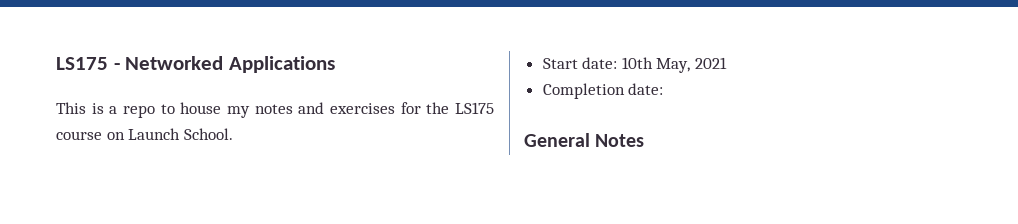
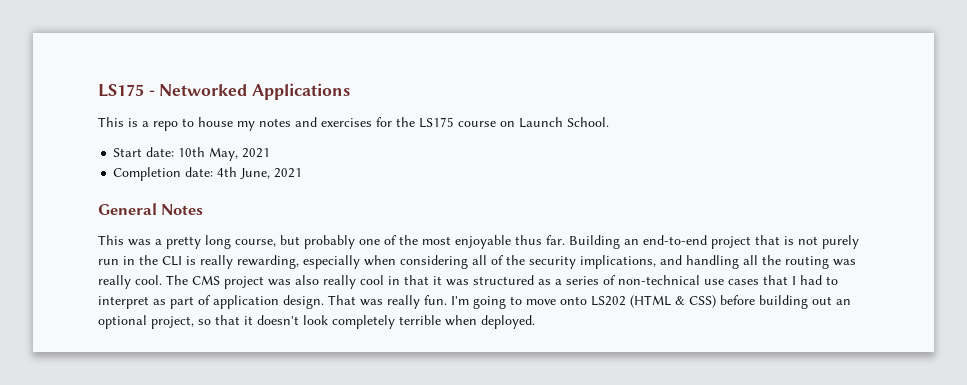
(664, 89) none -> [217,167,303,179] 4th June, 2021
(645, 140) none -> [98,235,859,249] [98,255,856,269] [98,275,838,289] [98,295,851,309] [98,315,535,329] // This was a pretty long course, but probably one of the most enjoyable thus far. Building an end-to-end project that is not purely run in the CLI is really rewarding, especially when considering all of the security implications, and handling all the routing was really cool. The CMS project was also really cool in that it was structured as a series of non-technical use cases that I had to interpret as part of application design. That was really fun. I'm going to move onto LS202 (HTML & CSS) before building out an optional project, so that it doesn't look completely terrible when deployed.

